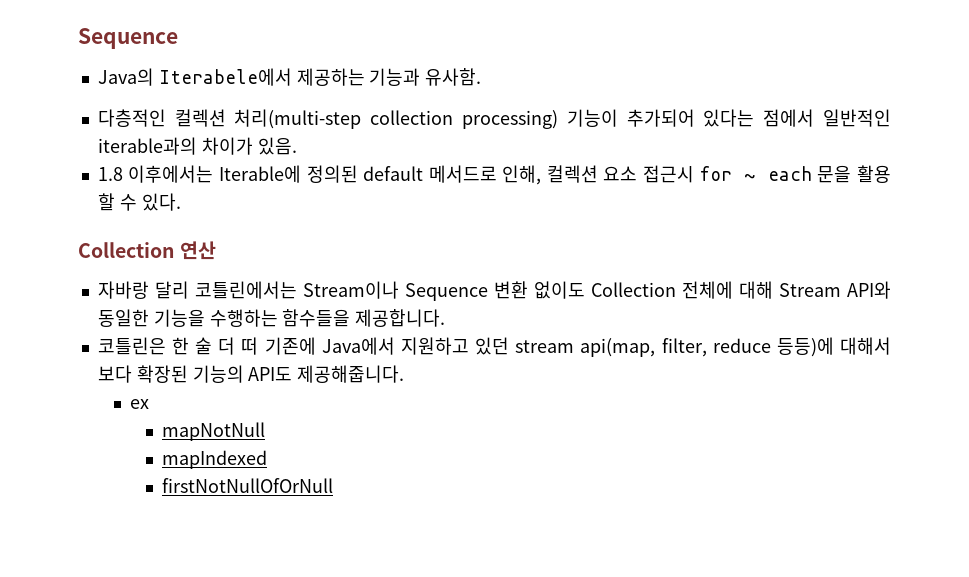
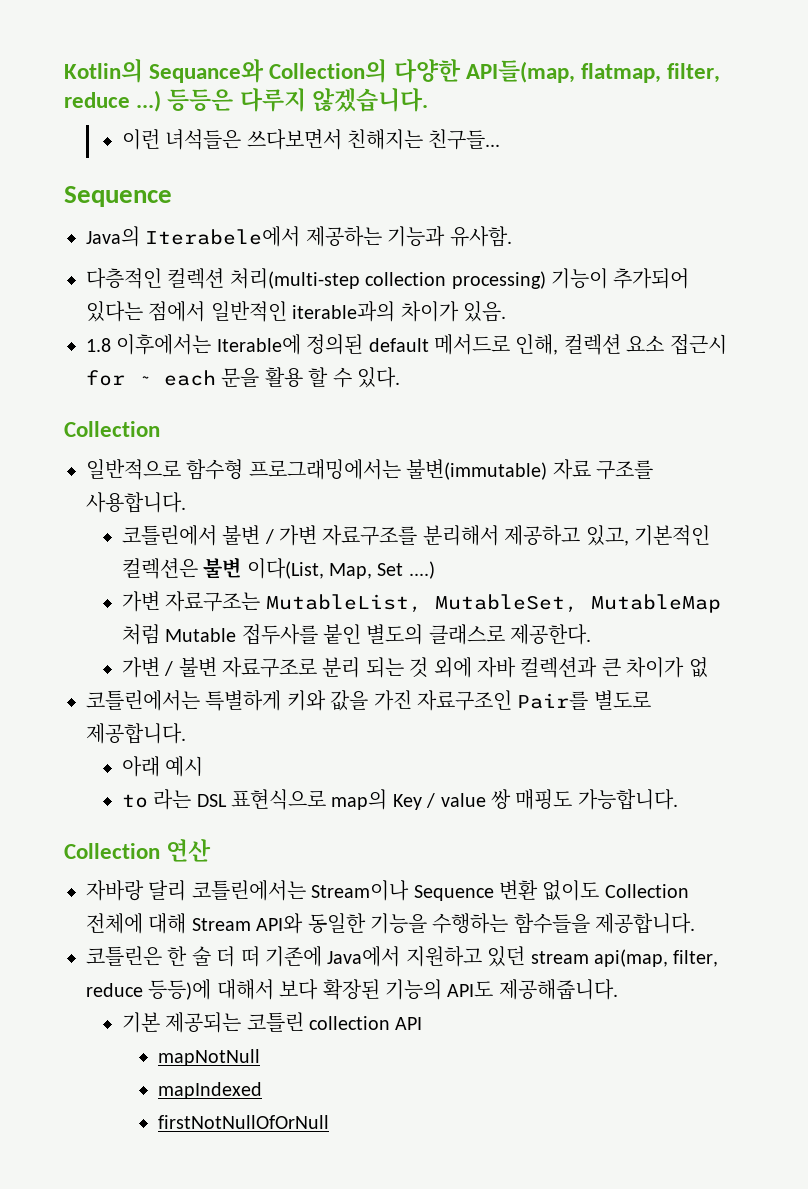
(78, 38) none -> [64,59,721,83] [64,88,428,112] [121,129,501,150] Kotlin의 Sequance와 Collection의 다양한 API들(map, flatmap, filter, reduce ...) 등등은 다루지 않겠습니다. // 이런 녀석들은 쓰다보면서 친해지는 친구들... //
(175, 250) none -> [86,459,653,480] [86,492,186,513] [121,525,711,546] [121,557,435,579] [121,591,721,613] [121,624,592,645] [121,657,708,678] [86,690,651,711] [86,723,186,744] [121,756,204,777] [121,789,678,810] [64,843,160,859] // 일반적으로 함수형 프로그래밍에서는 불변(immutable) 자료 구조를 사용합니다. // 코틀린에서 불변 / 가변 자료구조를 분리해서 제공하고 있고, 기본적인 컬렉션은 불변 이다(List, Map, Set ....) // 가변 자료구조는 MutableList, MutableSet, MutableMap 처럼 Mutable 접두사를 붙인 별도의 클래스로 제공한다. // 가변 / 불변 자료구조로 분리 되는 것 외에 자바 컬렉션과 큰 차이가 없 // 코틀린에서는 특별하게 키와 값을 가진 자료구조인 Pair를 별도로 제공합니다. // 아래 예시 // to 라는 DSL 표현식으로 map의 Key / value 쌍 매핑도 가능합니다. // Collection
[129,399,149,409] ex -> [121,1012,423,1033] 기본 제공되는 코틀린 collection API

